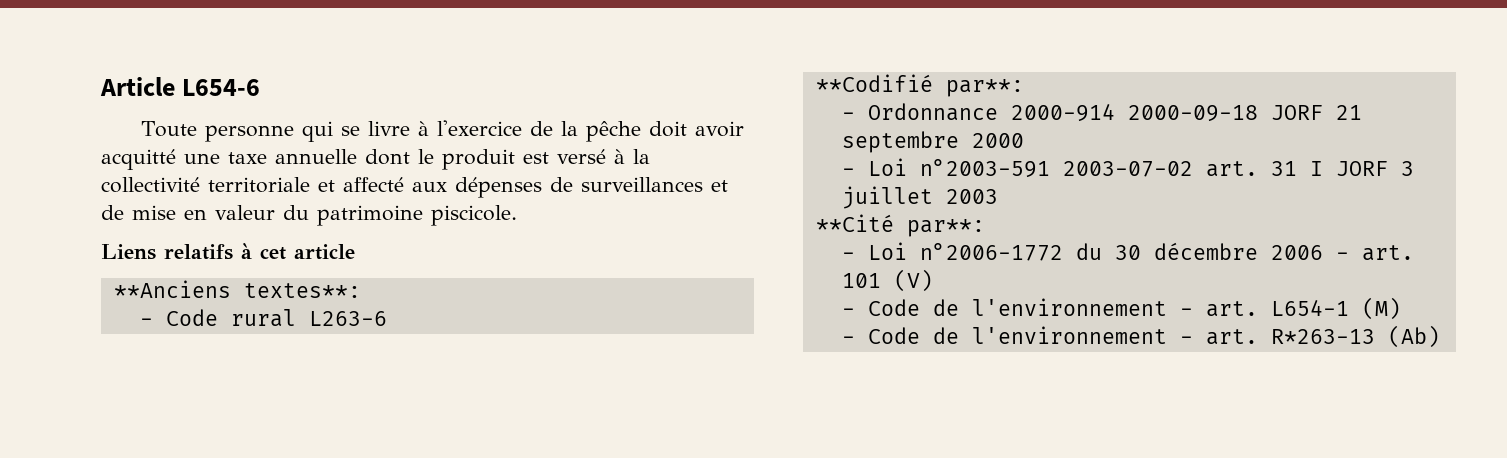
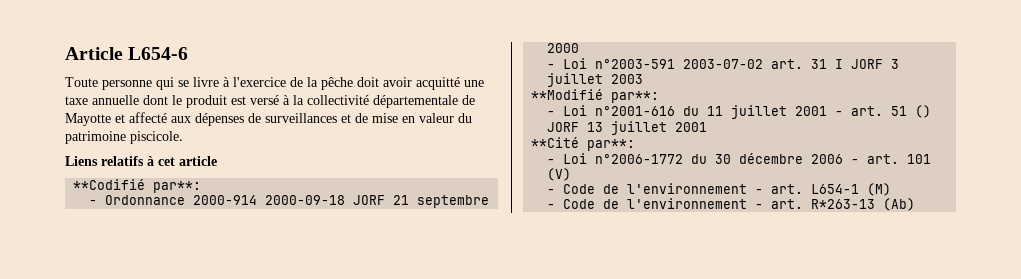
[208,177,310,193] territoriale -> [373,95,475,108] [65,113,111,126] départementale de Mayotte
[113,280,361,298] [139,309,387,327] // **Anciens textes**: // - Code rural L263-6 -> (217, 161) none
(998, 196) none -> [531,89,660,103] [547,105,932,119] [547,121,708,135] // **Modifié par**: // - Loi n°2001-616 du 11 juillet 2001 - art. 51 () JORF 13 juillet 2001

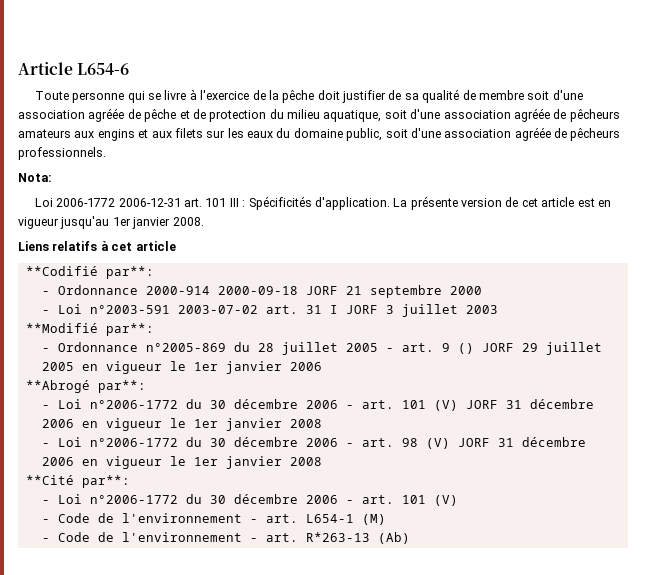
[383,77,484,90] [65,95,475,108] [65,112,472,126] [65,131,183,144] avoir acquitté une taxe annuelle dont le produit est versé à la collectivité départementale de Mayotte et affecté aux dépenses de surveillances et de mise en valeur du patrimoine piscicole. -> [342,89,583,103] [18,108,620,122] [18,127,621,141] [18,147,106,160] [18,173,52,182] [34,196,611,210] [18,216,204,229] justifier de sa qualité de membre soit d'une association agréée de pêche et de protection du milieu aquatique, soit d'une association agréée de pêcheurs amateurs aux engins et aux filets sur les eaux du domaine public, soit d'une association agréée de pêcheurs professionnels. // Nota: // Loi 2006-1772 2006-12-31 art. 101 III : Spécificités d'application. La présente version de cet article est en vigueur jusqu'au 1er janvier 2008.
[563,105,908,119] Loi n°2001-616 du 11 juillet 2001 - art. 51 -> [57,342,450,355] Ordonnance n°2005-869 du 28 juillet 2005 - art. 9
[587,121,708,135] 13 juillet 2001 -> [521,342,602,355] [41,361,322,374] [25,380,146,393] [41,399,594,411] [41,418,322,431] [41,437,586,449] [41,456,322,469] 29 juillet 2005 en vigueur le 1er janvier 2006 // **Abrogé par**: // - Loi n°2006-1772 du 30 décembre 2006 - art. 101 (V) JORF 31 décembre 2006 en vigueur le 1er janvier 2008 // - Loi n°2006-1772 du 30 décembre 2006 - art. 98 (V) JORF 31 décembre 2006 en vigueur le 1er janvier 2008

